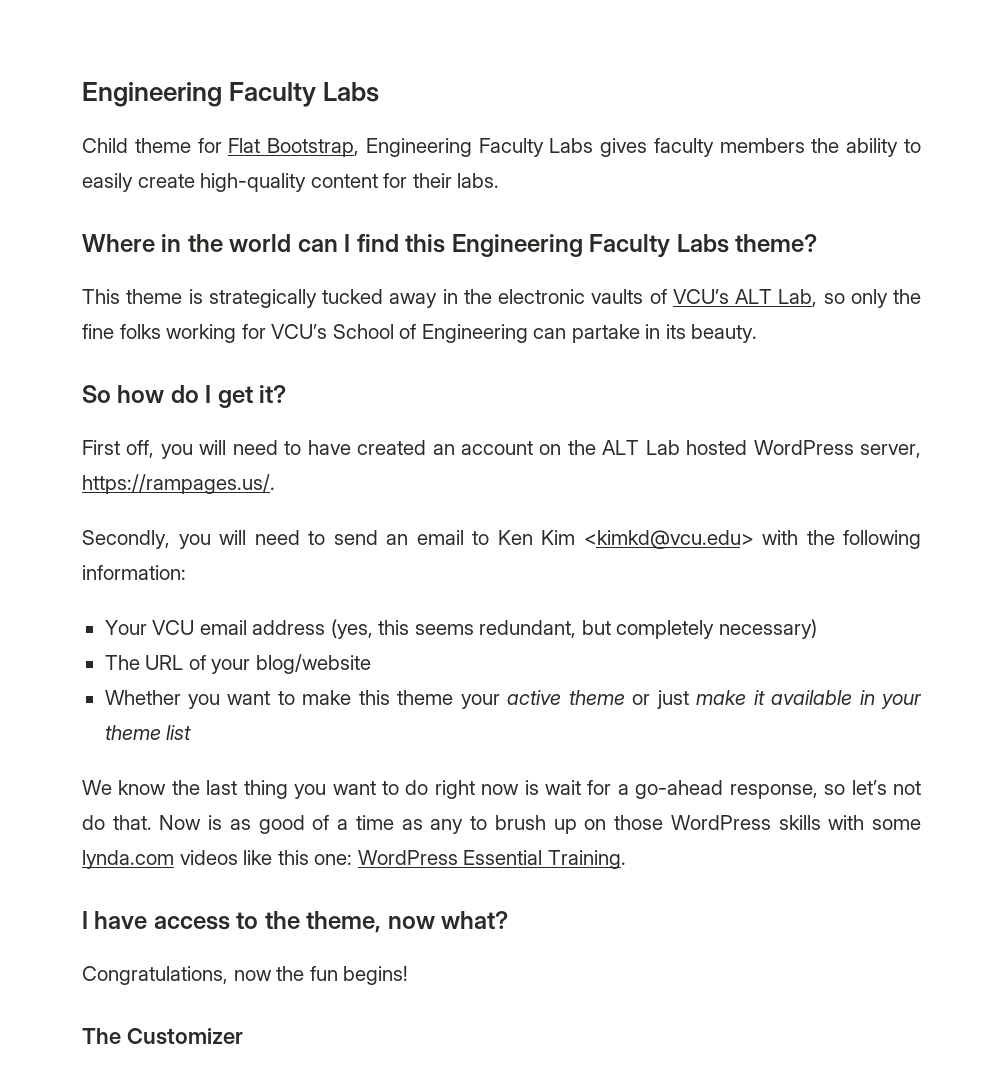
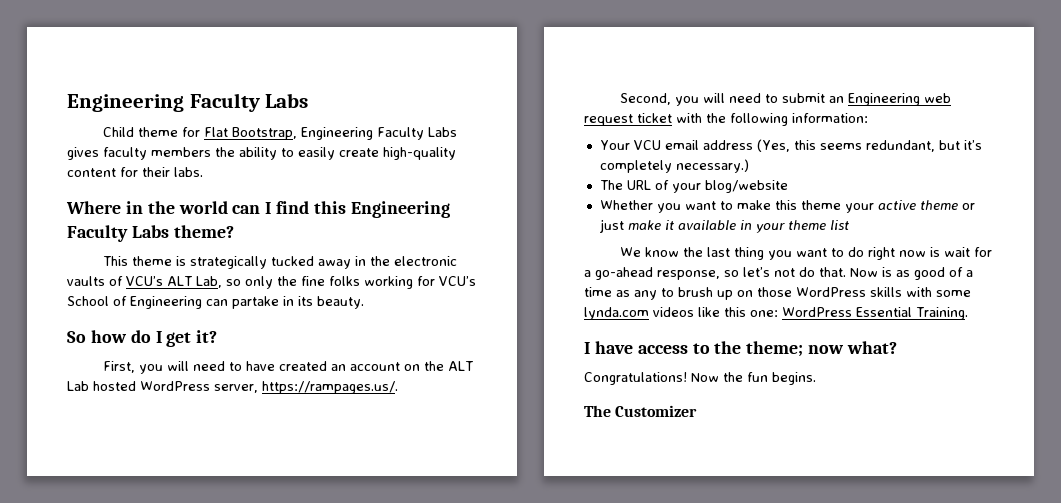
[82,440,155,458] First off, -> [103,361,136,373] First,
[82,530,754,549] Secondly, you will need to send an email to Ken Kim <kimkd@vcu.edu> -> [620,93,952,106] [584,113,672,126] Second, you will need to submit an Engineering web request ticket
[330,619,373,639] (yes, -> [756,139,790,152] (Yes,
[616,619,817,639] completely necessary) -> [963,140,982,150] [599,159,749,173] it’s completely necessary.)
[306,911,382,933] theme, -> [746,341,804,357] theme;
[82,966,272,985] Congratulations, now -> [584,372,719,385] Congratulations! Now
[343,966,409,985] begins! -> [772,372,816,385] begins.

